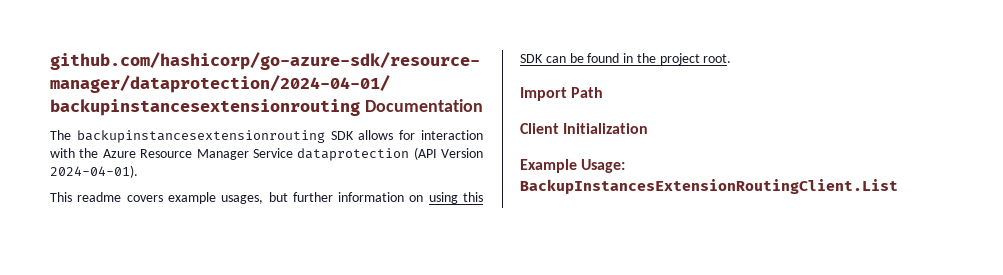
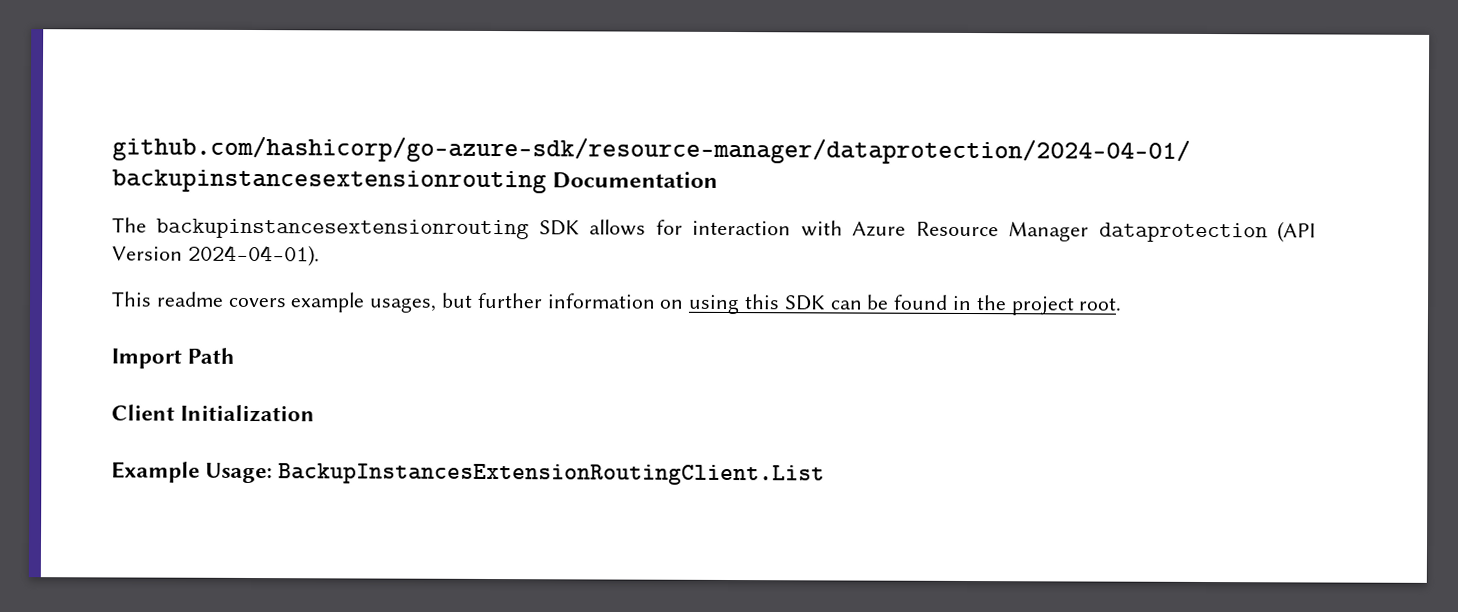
[79,148,99,158] the -> (843, 228) none
[252,148,293,158] Service -> (1090, 231) none

